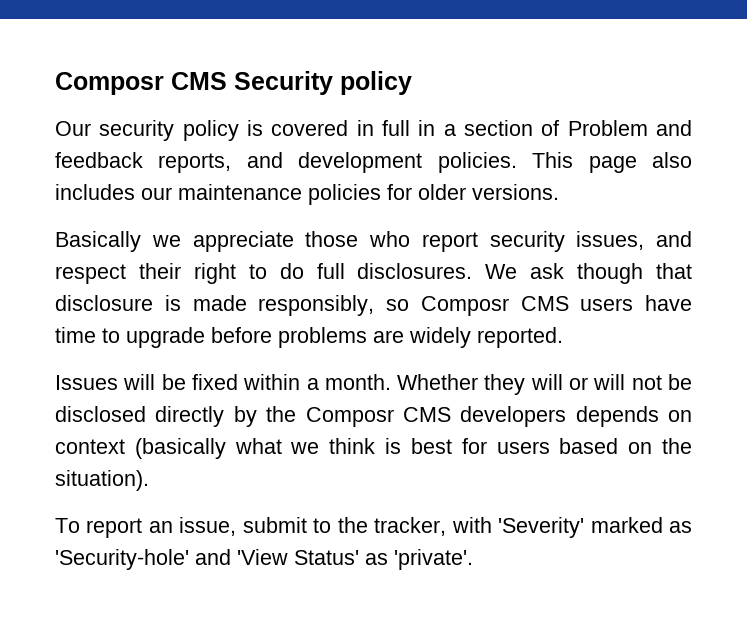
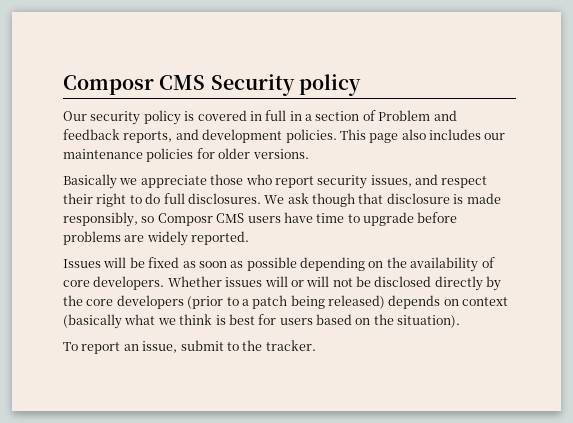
[243,374,526,395] within a month. Whether they -> [182,257,495,272] [63,276,263,290] as soon as possible depending on the availability of core developers. Whether issues
[305,406,567,427] Composr CMS developers -> [86,295,385,309] core developers (prior to a patch being released)
[374,517,692,538] [55,549,473,570] tracker, with 'Severity' marked as 'Security-hole' and 'View Status' as 'private'. -> [265,340,316,351] tracker.

